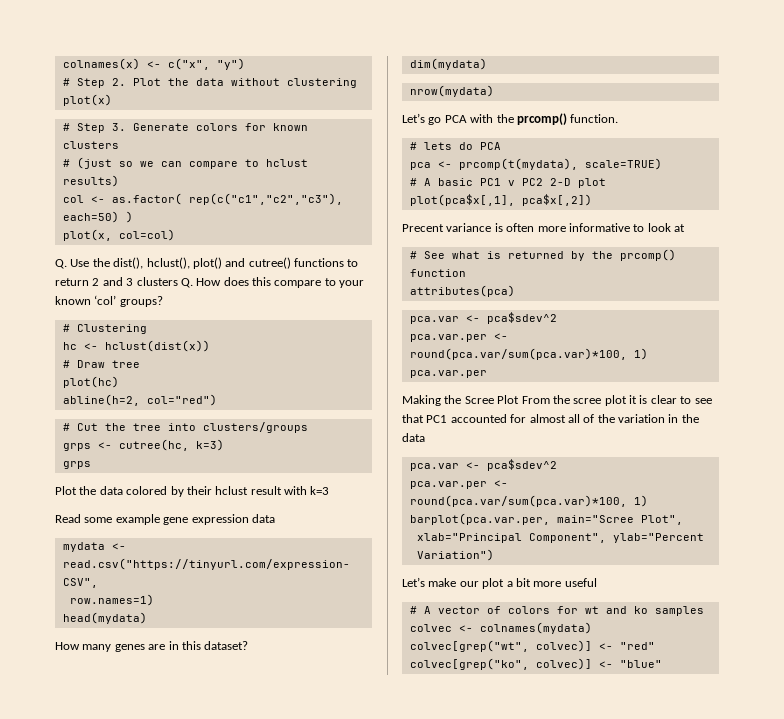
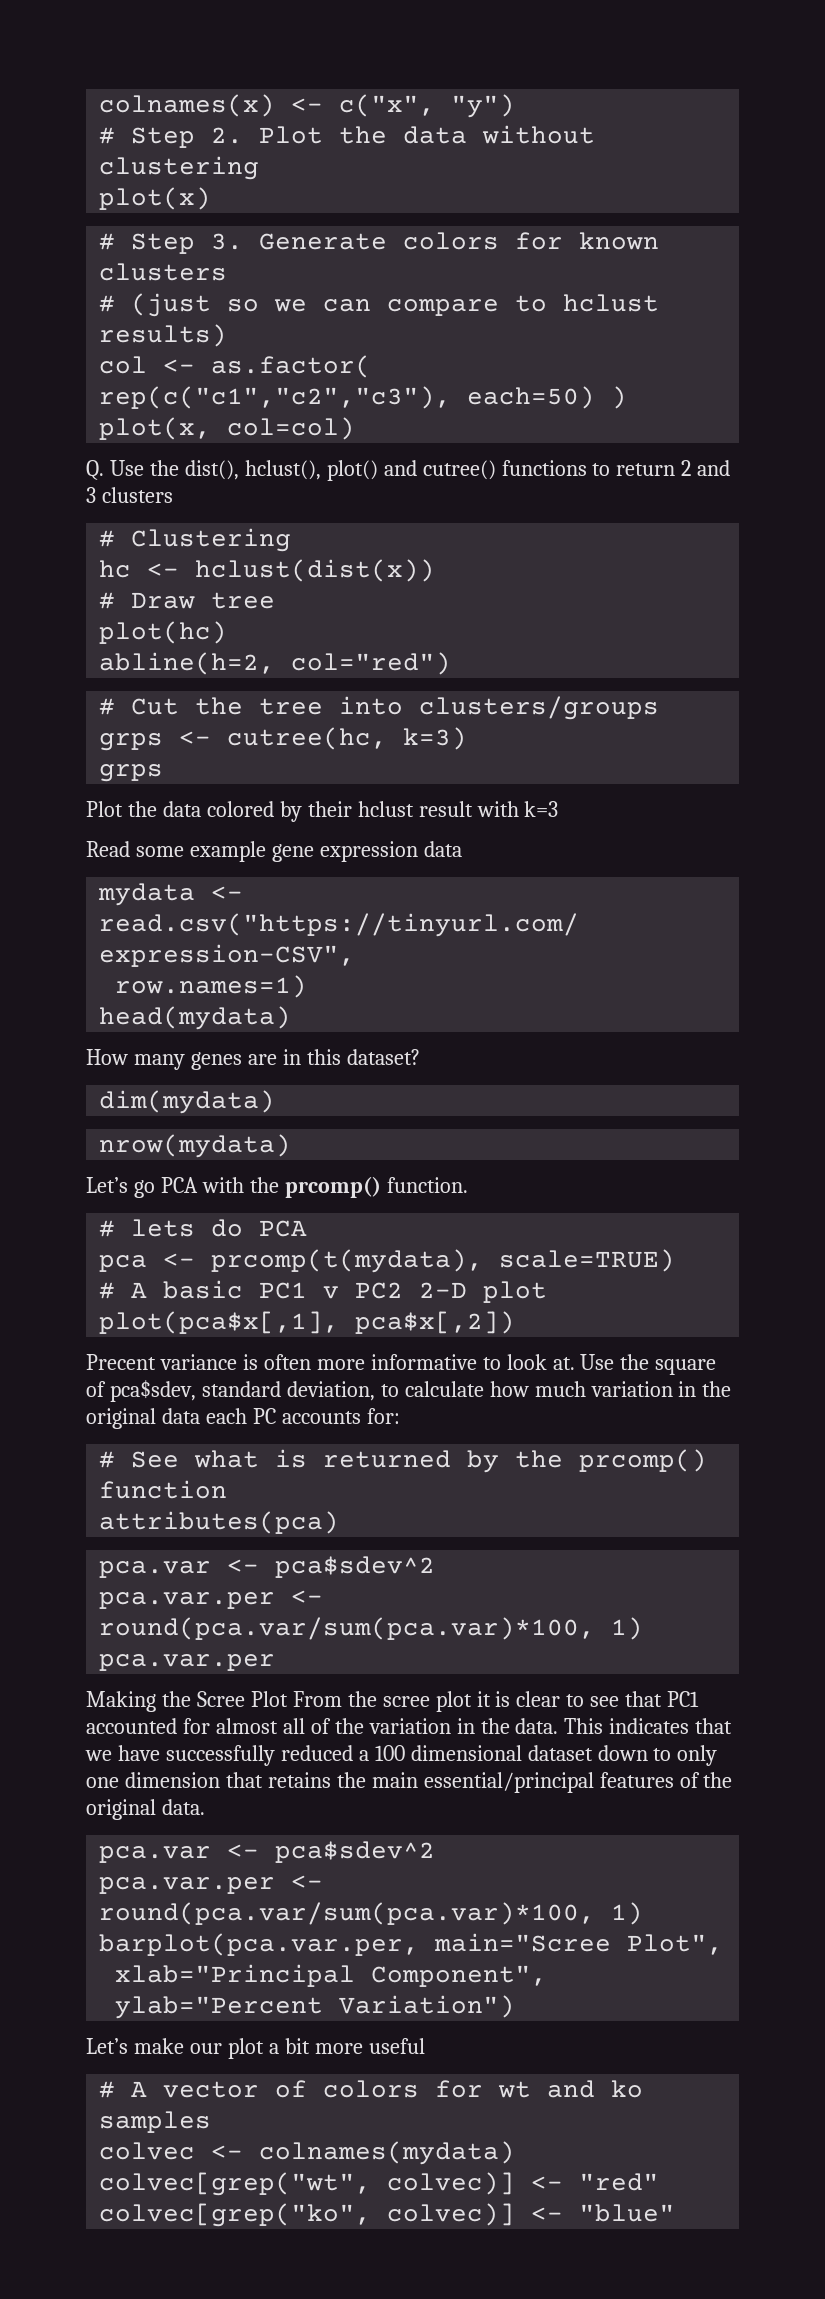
[180,277,365,288] [55,295,163,307] Q. How does this compare to your known ‘col’ groups? -> (173, 495) none
[674,224,685,232] at -> [552,1354,717,1375] [86,1380,732,1402] [86,1408,400,1429] at. Use the square of pca$sdev, standard deviation, to calculate how much variation in the original data each PC accounts for:
[402,433,425,442] data -> [515,1718,733,1734] [85,1745,718,1766] [86,1772,733,1793] [86,1799,205,1820] data. This indicates that we have successfully reduced a 100 dimensional dataset down to only one dimension that retains the main essential/principal features of the original data.

